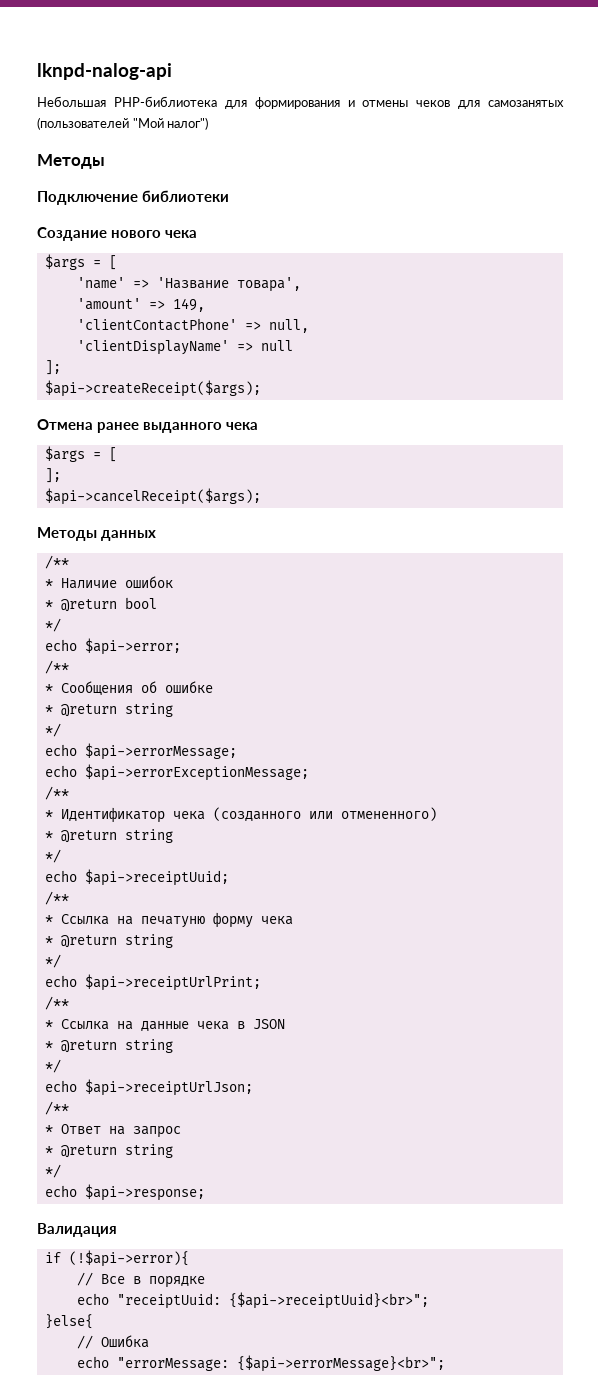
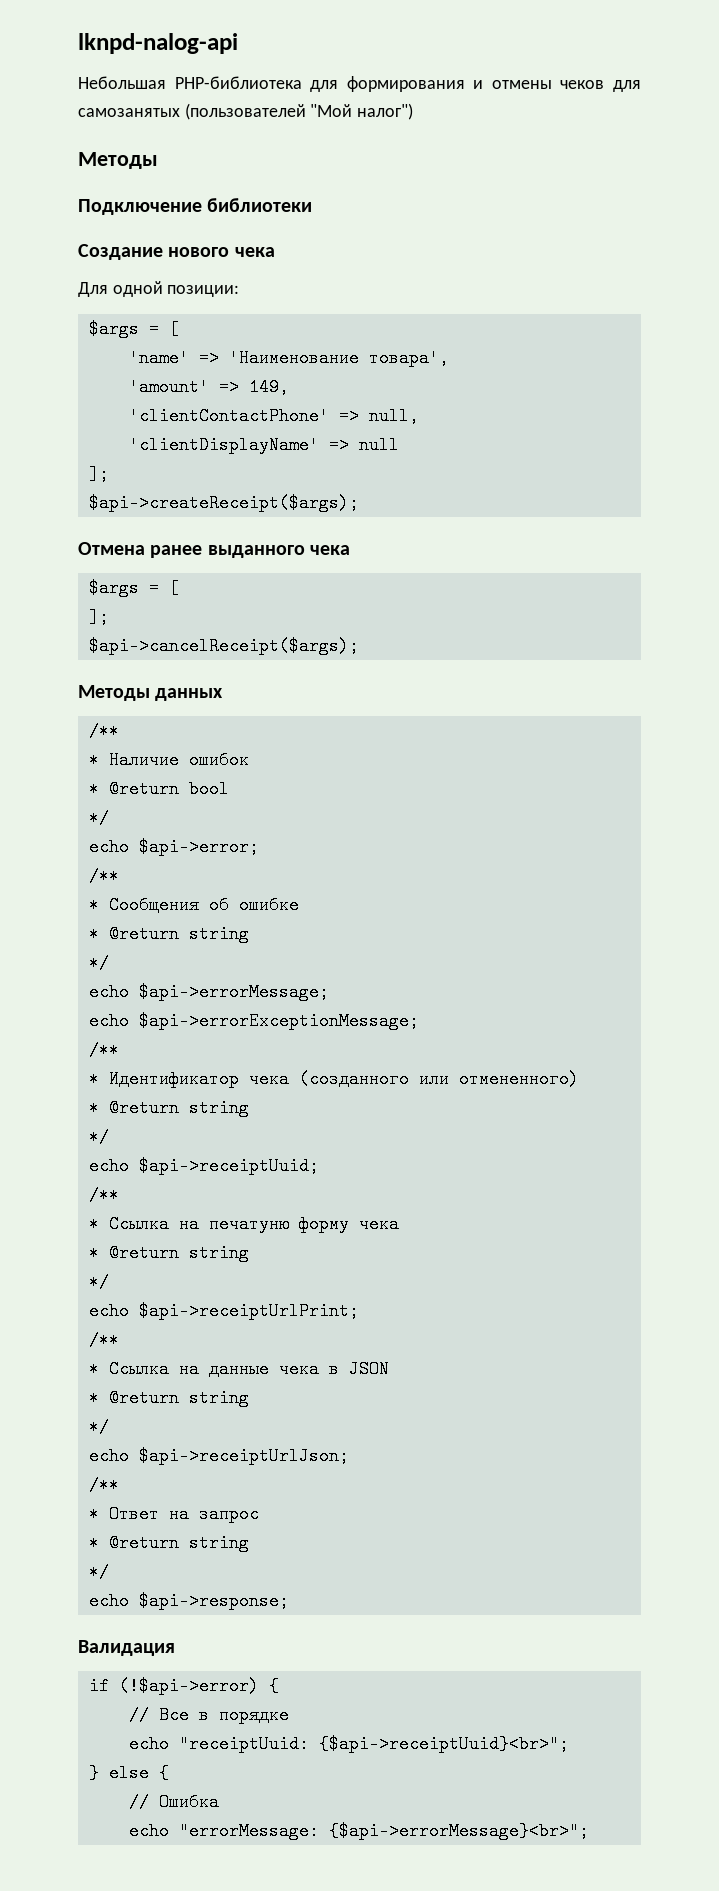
(197, 234) none -> [78,281,240,297] // Для одной позиции:
[156,277,229,289] 'Название -> [228,349,359,367] 'Наименование
[68,1250,189,1267] (!$api->error){ -> [118,1677,279,1695] (!$api->error) {
[44,1314,93,1329] }else{ -> [88,1764,169,1782] } else {

